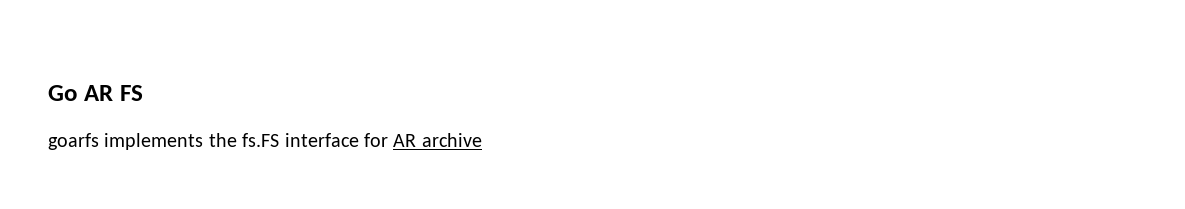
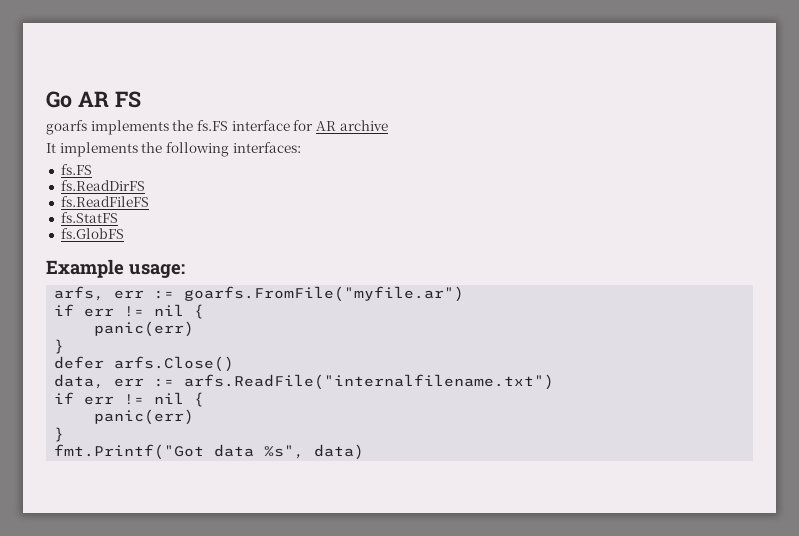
(482, 140) none -> [46,142,301,157] [60,164,92,175] [60,180,145,191] [60,196,149,207] [60,212,118,223] [60,228,124,239] [46,259,185,278] [54,286,465,302] [54,304,205,319] [94,321,195,337] [54,339,65,354] [54,356,235,372] [54,374,555,390] [54,392,205,407] [94,409,195,425] [54,427,65,442] [54,444,365,460] // It implements the following interfaces: // fs.FS // fs.ReadDirFS // fs.ReadFileFS // fs.StatFS // fs.GlobFS // Example usage: // arfs, err := goarfs.FromFile("myfile.ar") // if err != nil { // panic(err) // } // defer arfs.Close() // data, err := arfs.ReadFile("internalfilename.txt") // if err != nil { // panic(err) // } // fmt.Printf("Got data %s", data)

